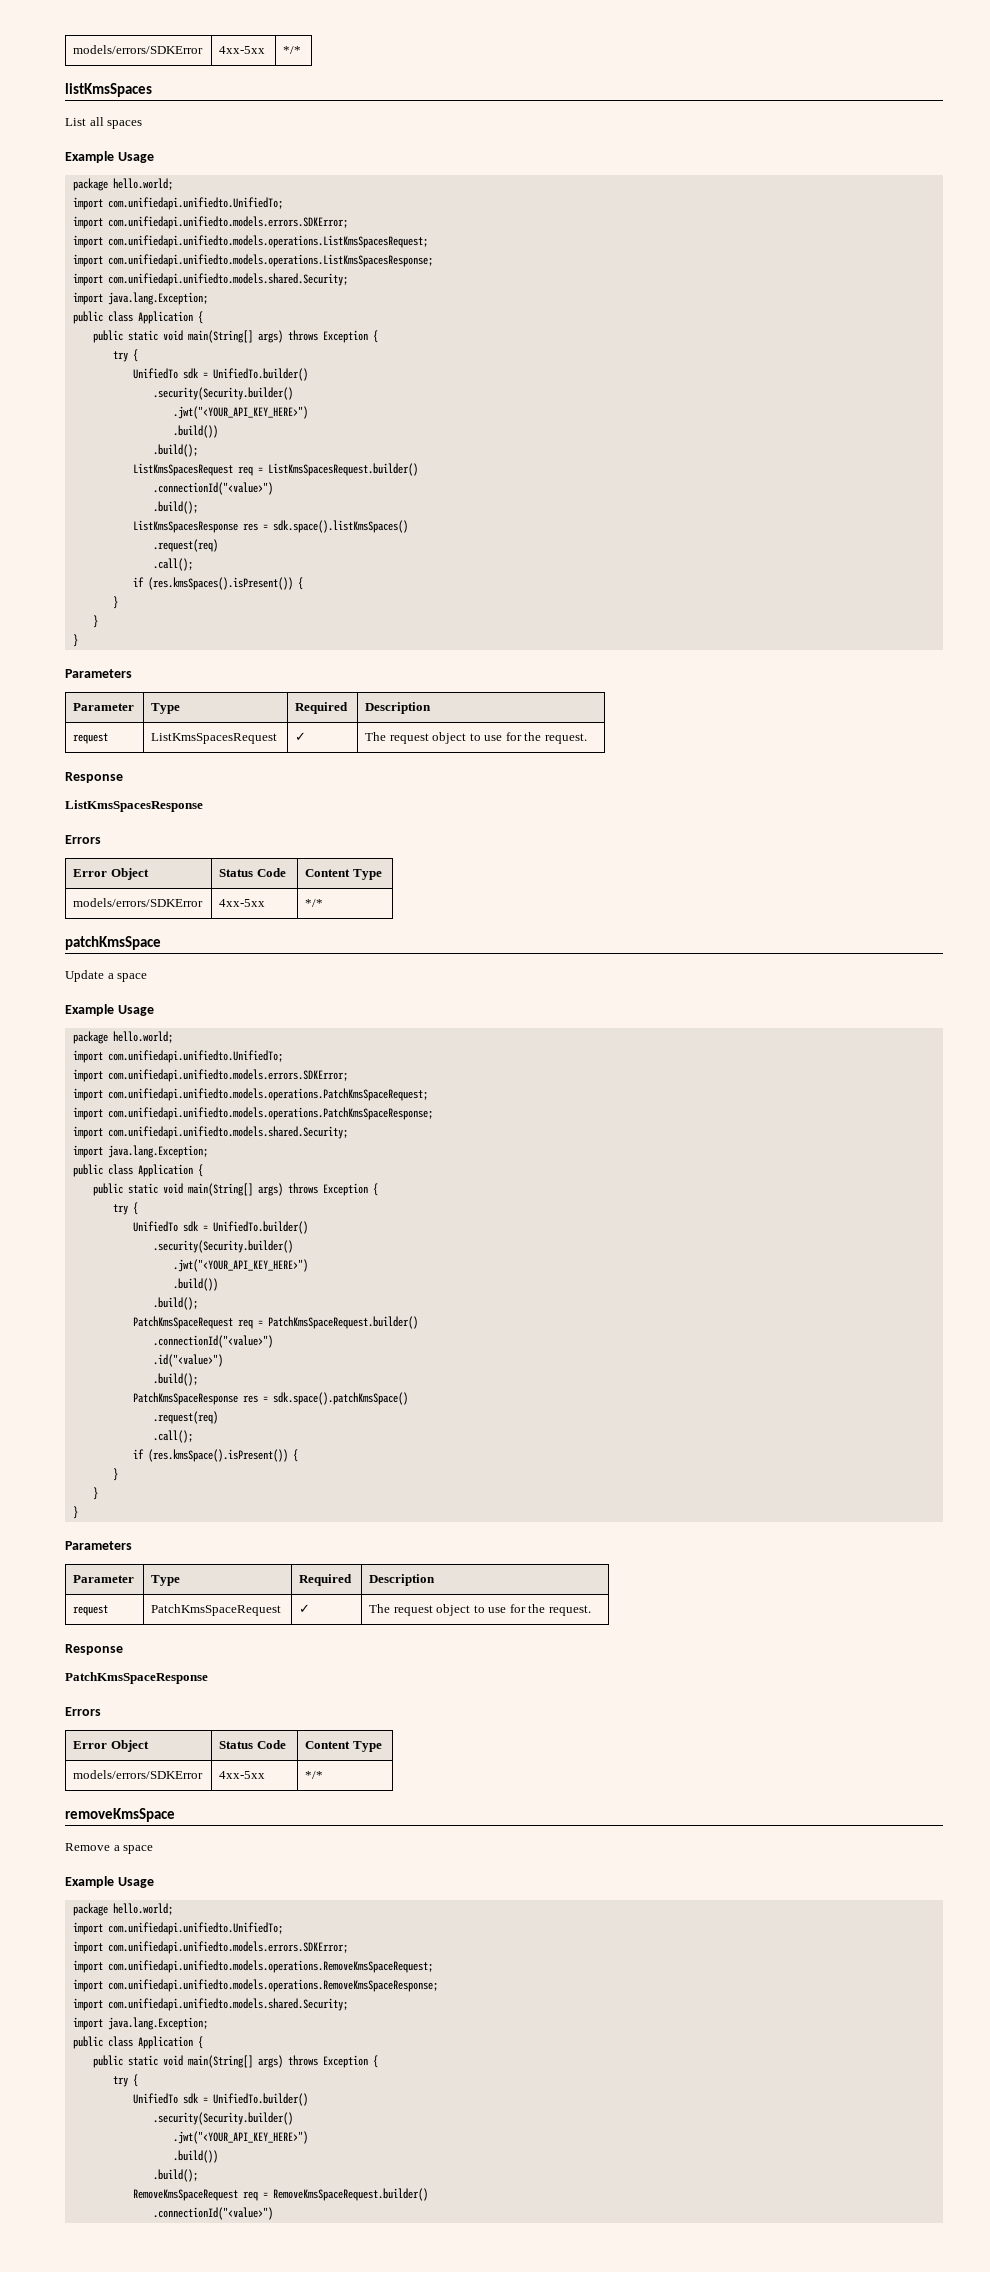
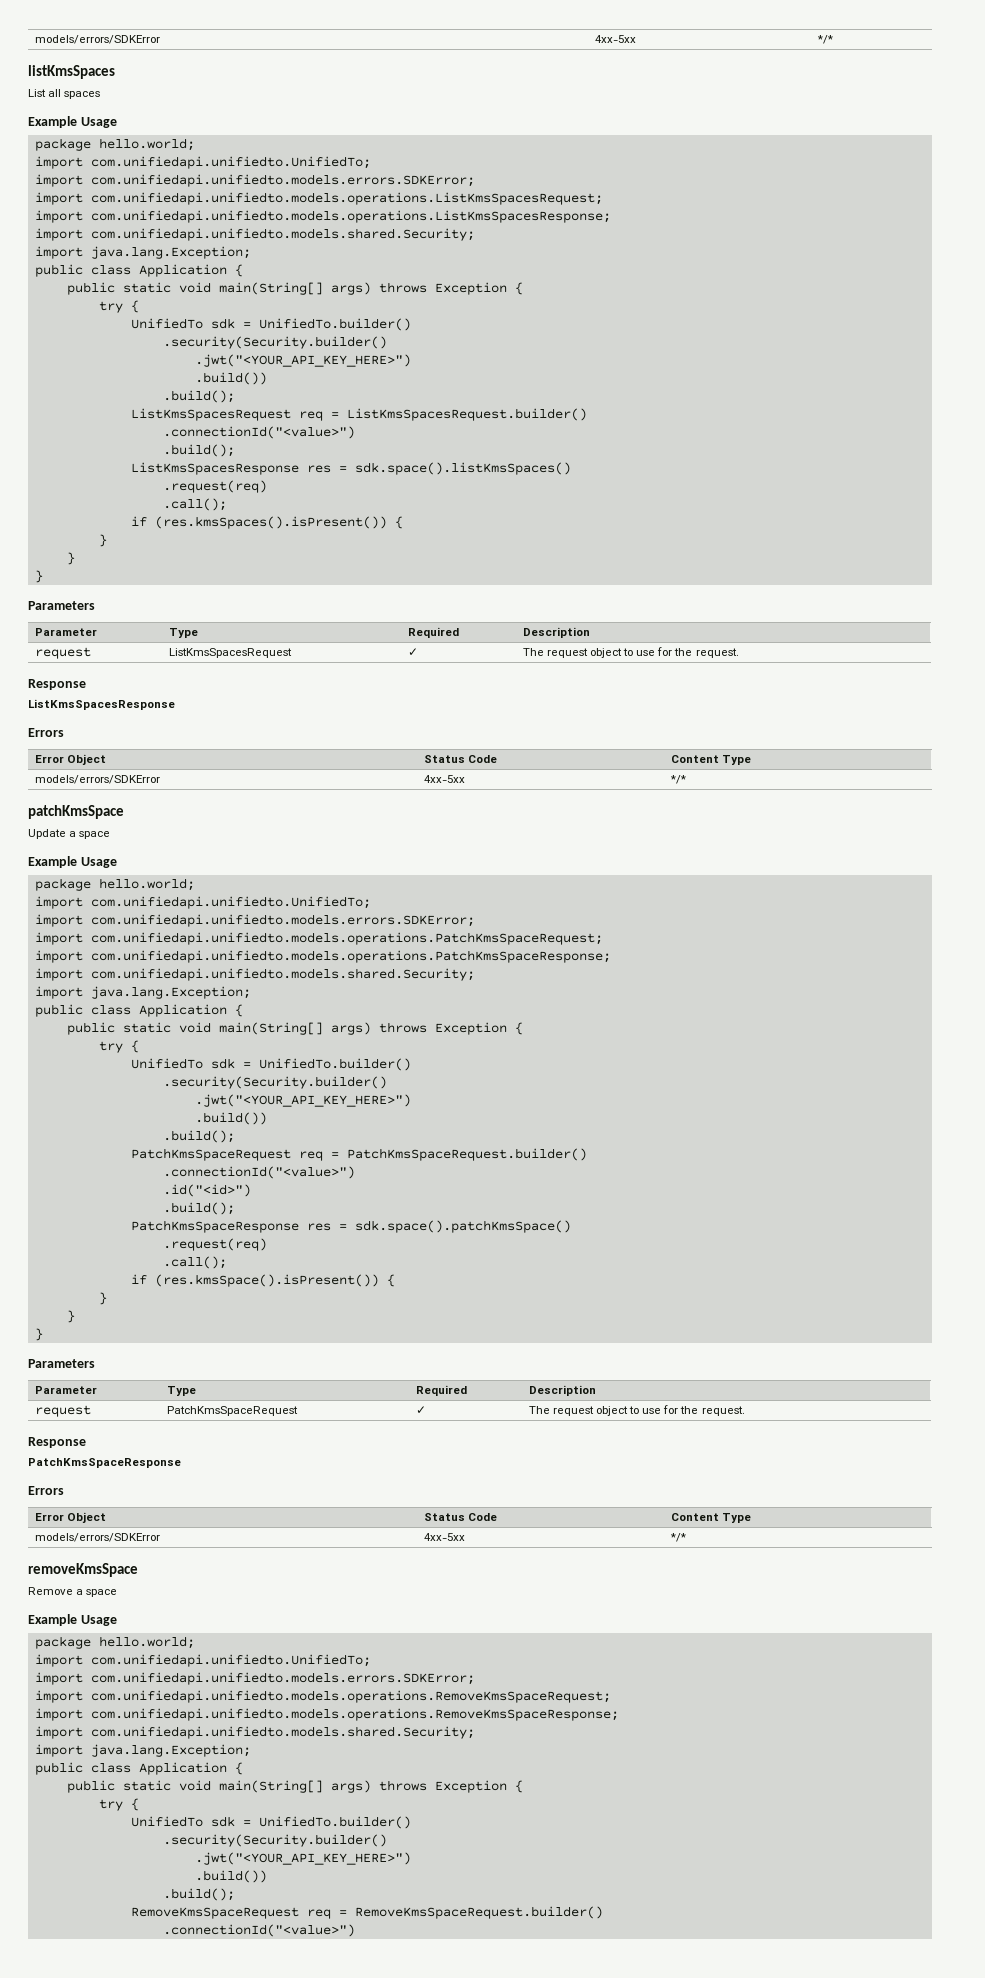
[152,1354,223,1367] .id("<value>") -> [162,1184,251,1197] .id("<id>")

